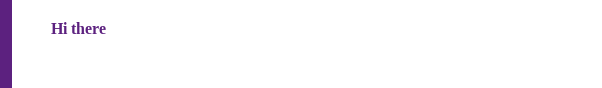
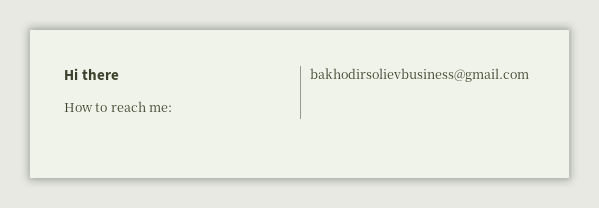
(107, 28) none -> [64,101,173,112] [310,68,529,82] // How to reach me: bakhodirsolievbusiness@gmail.com

